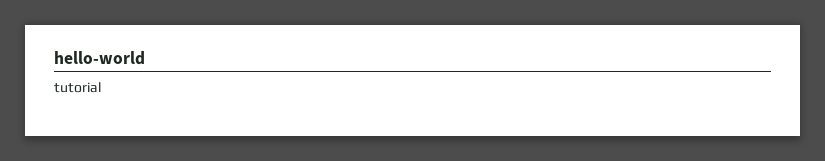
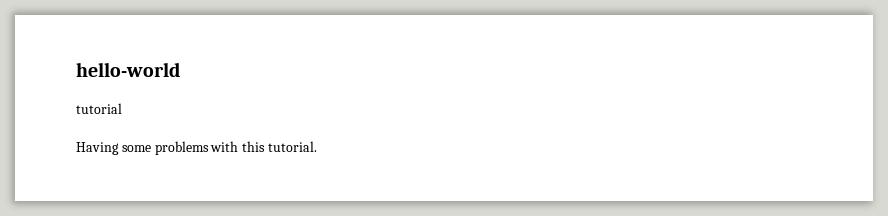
(101, 87) none -> [76,141,317,155] // Having some problems with this tutorial.

